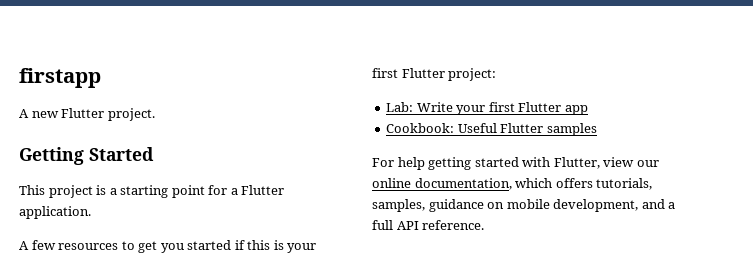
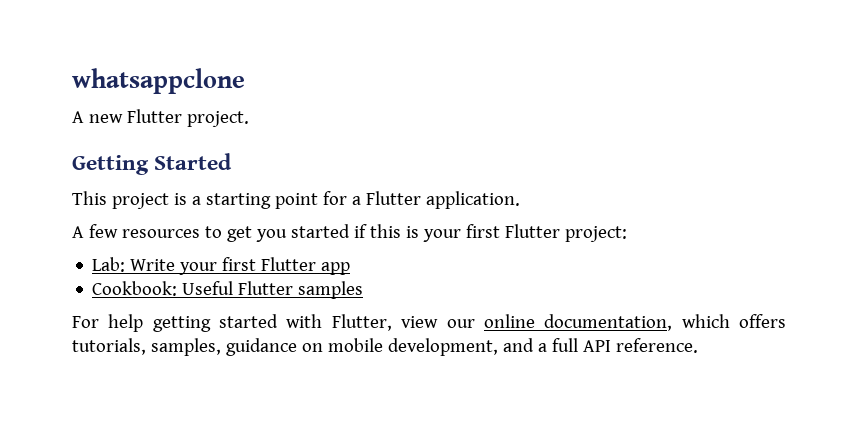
[19,68,101,88] firstapp -> [72,68,245,94] whatsappclone

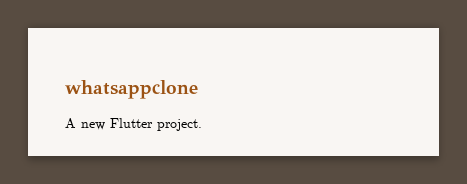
[72,153,233,175] [72,191,520,209] [72,224,627,242] [92,257,351,275] [92,281,364,299] [72,314,787,332] [72,338,698,356] // Getting Started // This project is a starting point for a Flutter application. // A few resources to get you started if this is your first Flutter project: // Lab: Write your first Flutter app // Cookbook: Useful Flutter samples // For help getting started with Flutter, view our online documentation, which offers tutorials, samples, guidance on mobile development, and a full API reference. -> (202, 125) none

